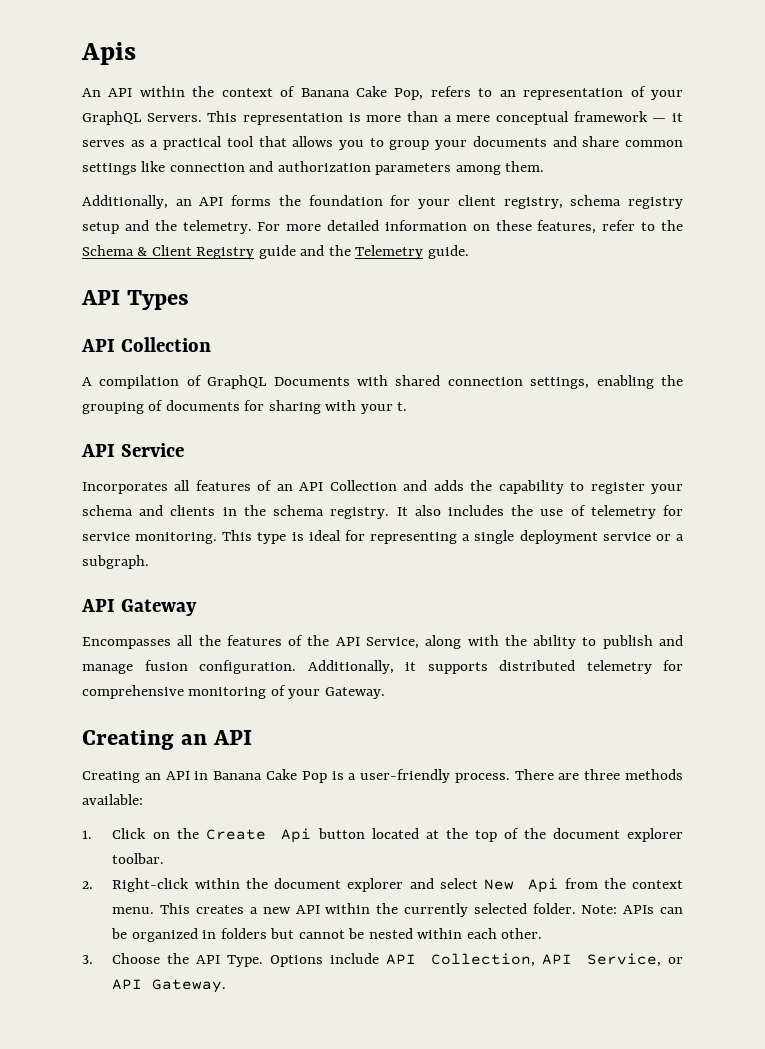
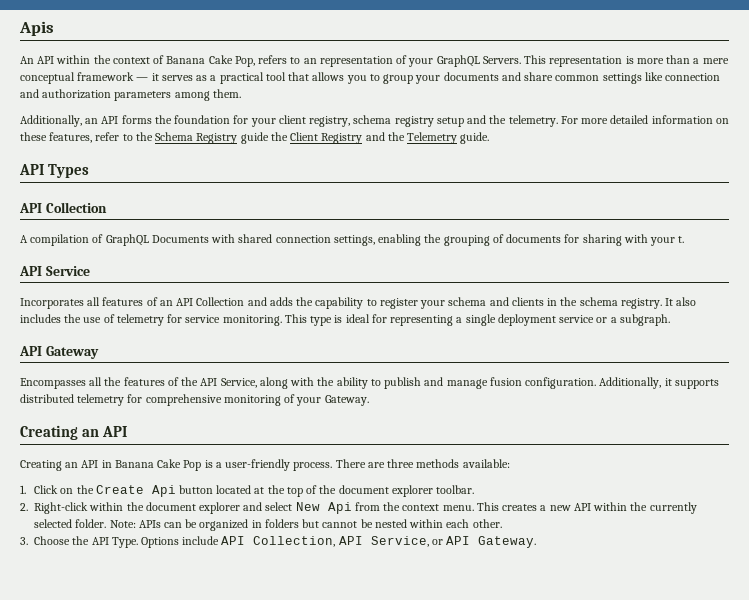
[137,247,148,256] & -> [196,132,288,144] Registry guide the
[258,245,296,259] guide -> (363, 138) none

